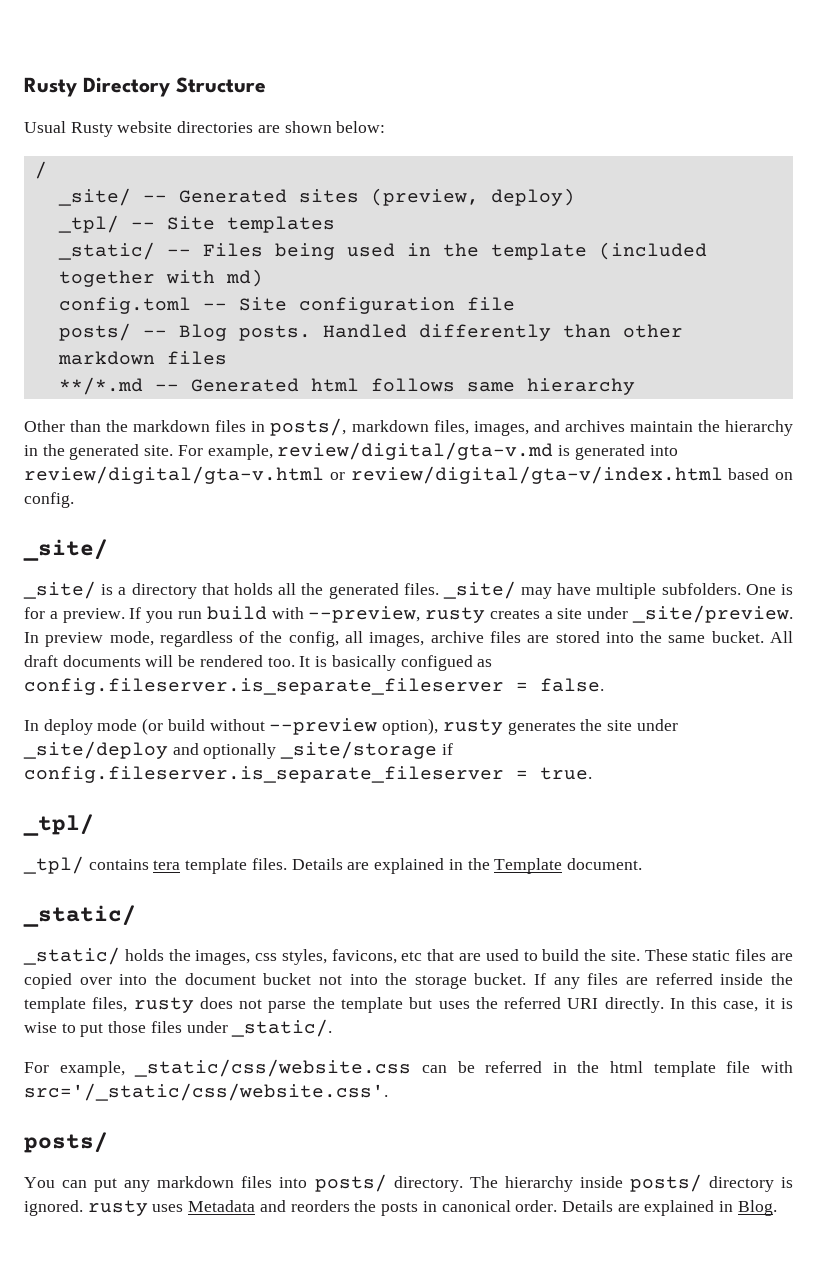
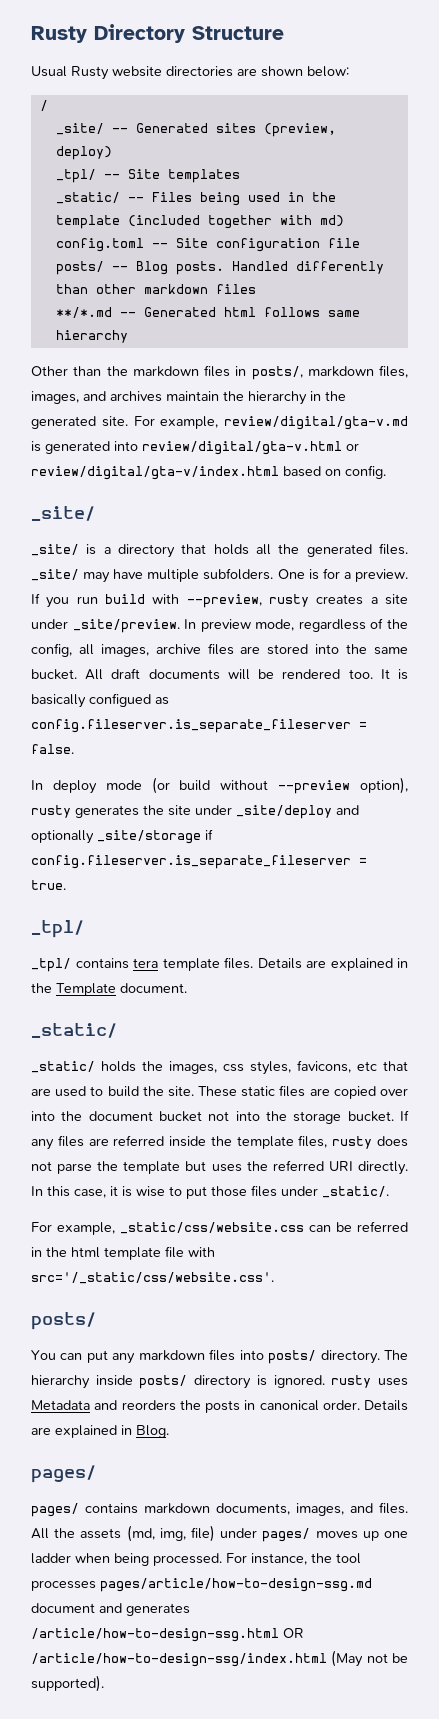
(777, 1208) none -> [31,1465,96,1483] [31,1502,408,1517] [31,1525,408,1542] [31,1553,361,1566] [31,1578,372,1592] [31,1603,190,1616] [31,1628,304,1642] [31,1650,408,1667] [31,1675,104,1692] // pages/ // pages/ contains markdown documents, images, and files. All the assets (md, img, file) under pages/ moves up one ladder when being processed. For instance, the tool processes pages/article/how-to-design-ssg.md document and generates /article/how-to-design-ssg.html OR /article/how-to-design-ssg/index.html (May not be supported).

